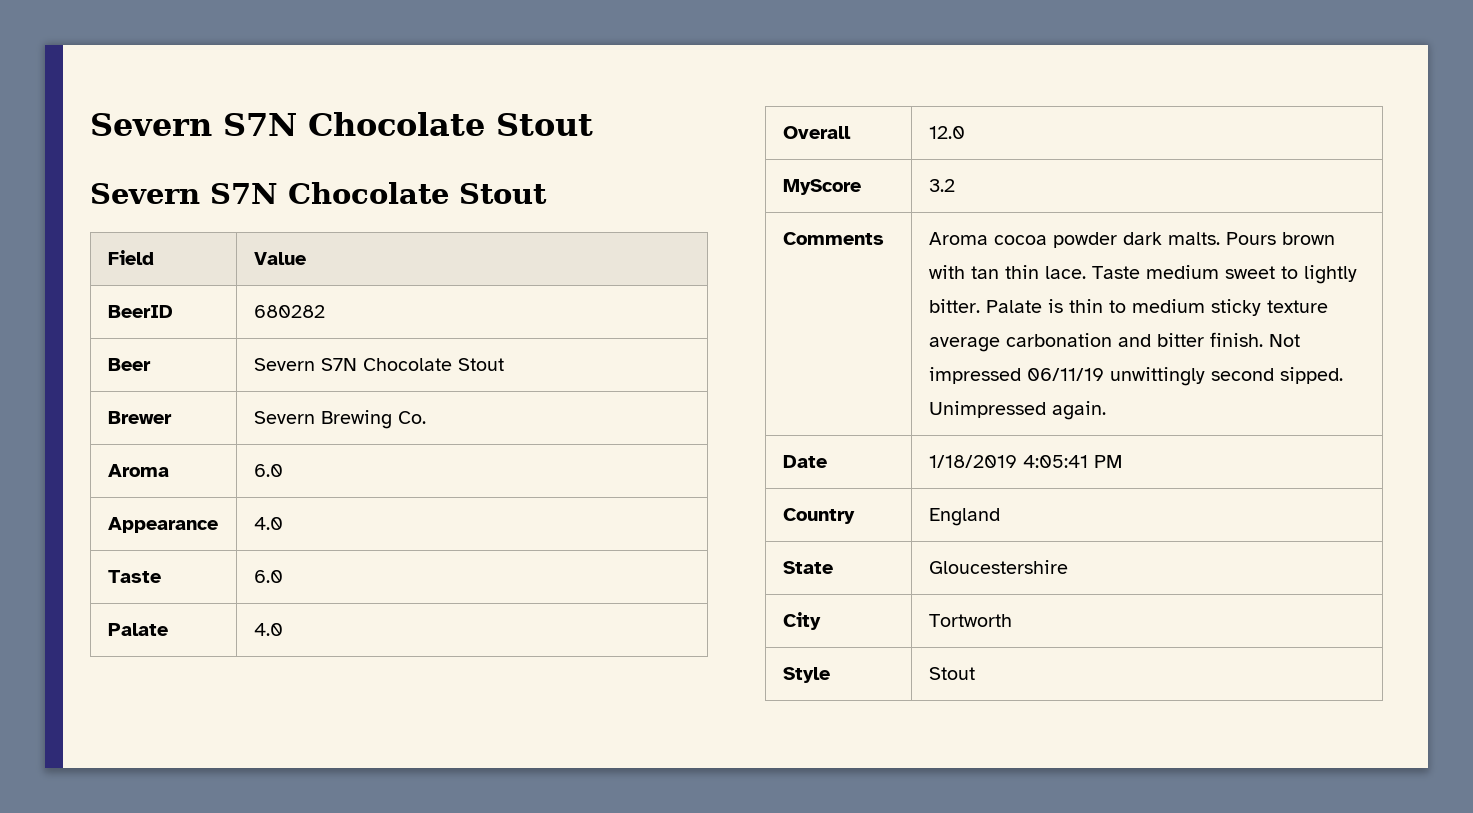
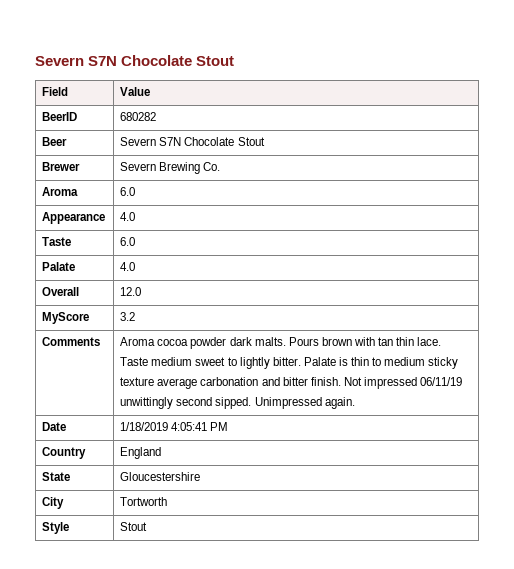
[90,112,593,136] [90,182,547,204] Severn S7N Chocolate Stout // Severn S7N Chocolate Stout -> [35,55,235,66] Severn S7N Chocolate Stout

